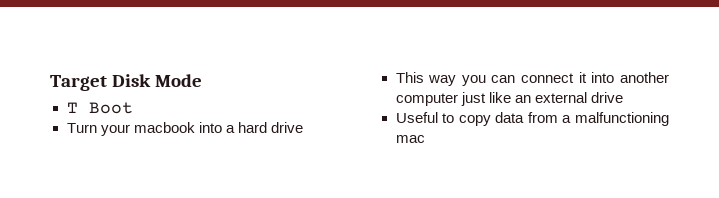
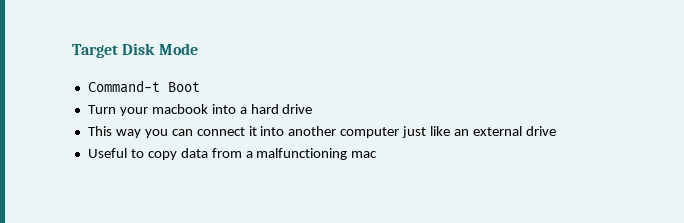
[66,102,78,113] T -> [87,80,160,93] Command-t

